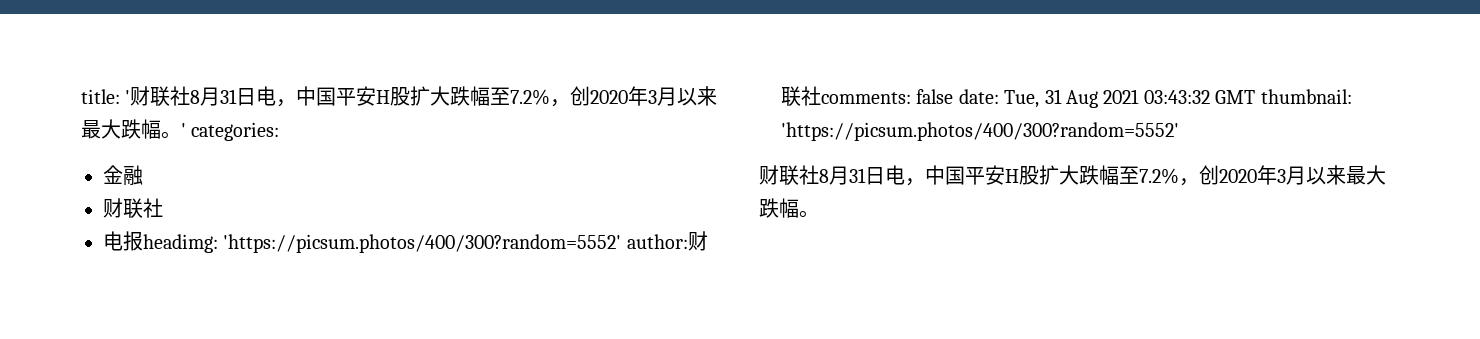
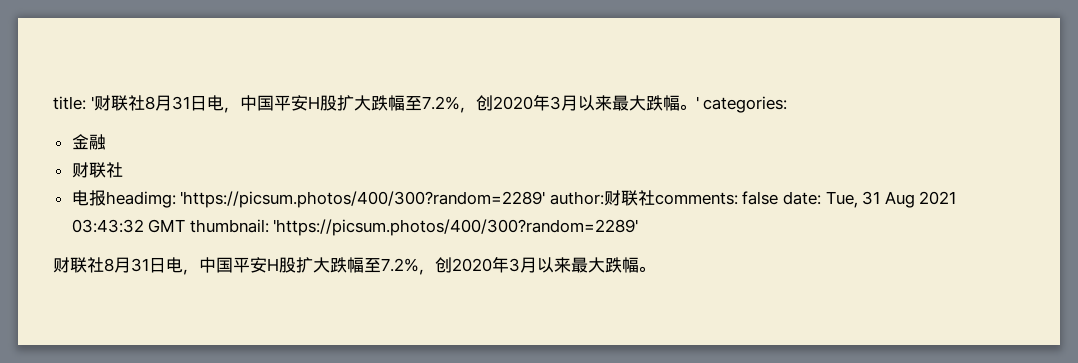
[223,234,622,253] 'https://picsum.photos/400/300?random=5552' -> [180,191,546,208] 'https://picsum.photos/400/300?random=2289'
[781,122,1179,141] 'https://picsum.photos/400/300?random=5552' -> [273,219,639,236] 'https://picsum.photos/400/300?random=2289'

